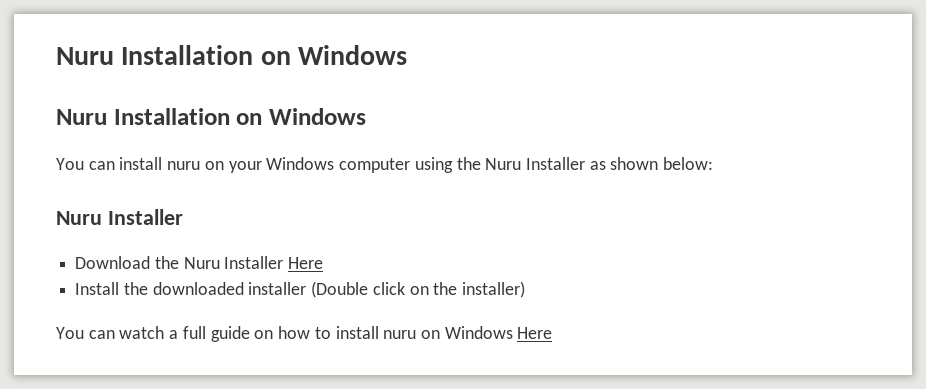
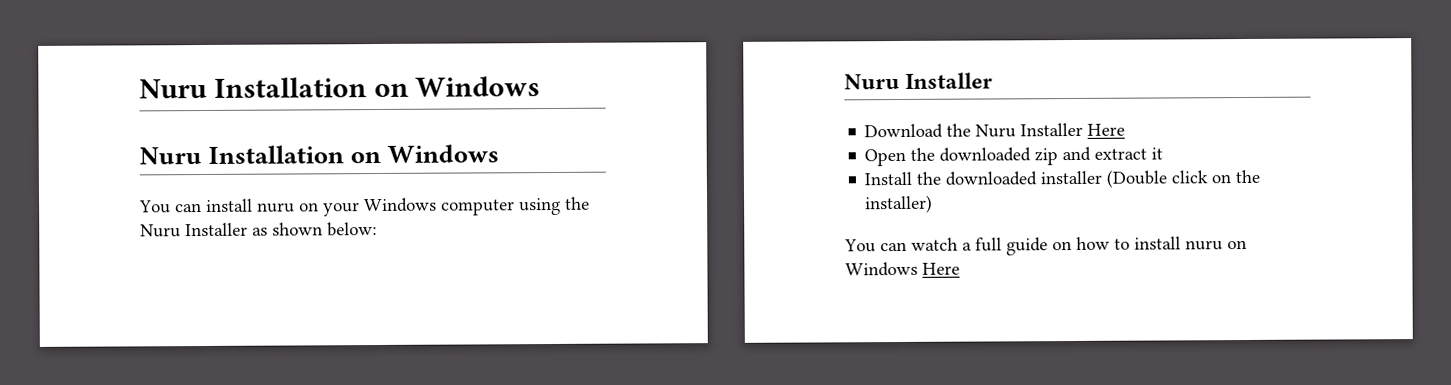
(324, 263) none -> [864,146,1164,167] // Open the downloaded zip and extract it

